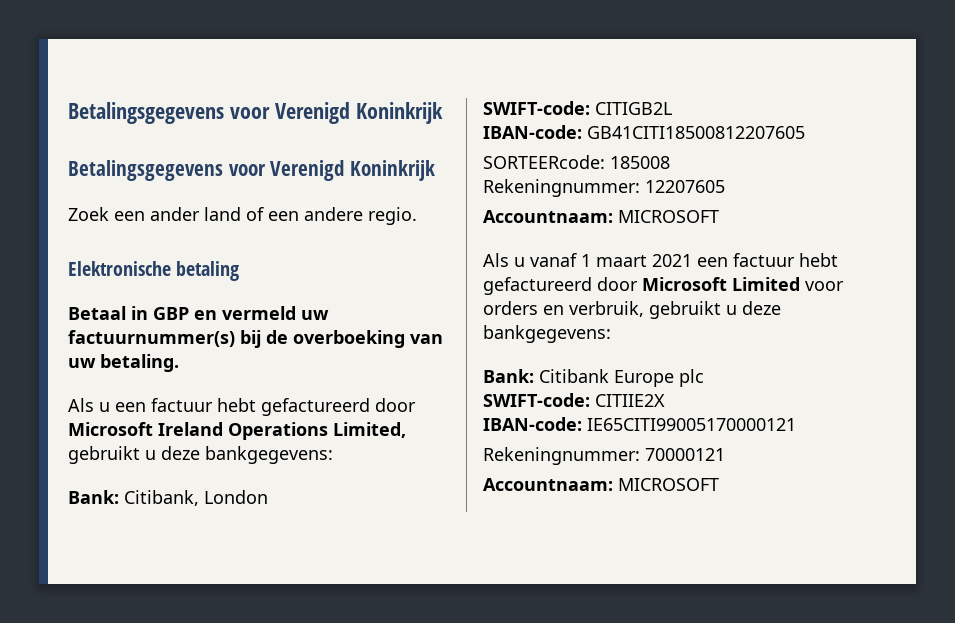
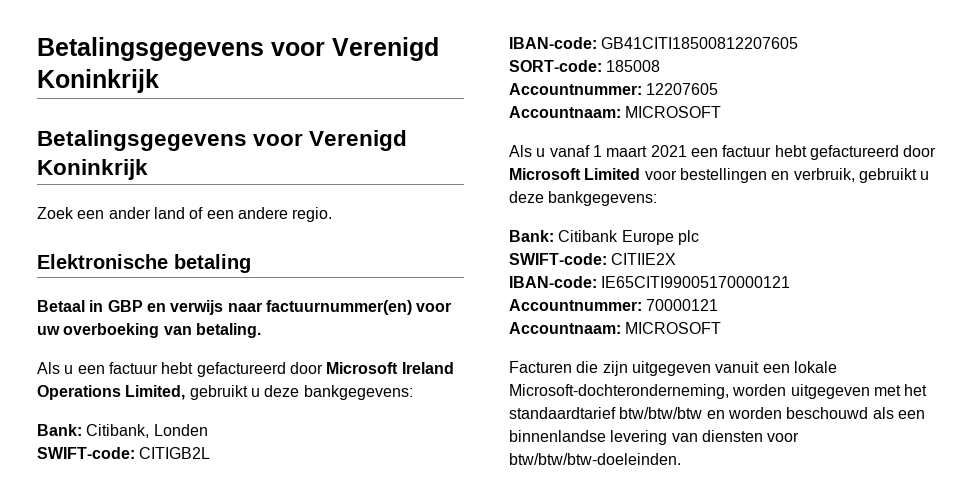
[222,306,329,320] [68,330,288,348] vermeld uw factuurnummer(s) bij de -> [170,300,452,315] [37,326,60,335] verwijs naar factuurnummer(en) voor uw
[68,358,96,368] uw -> (192, 330) none
[204,490,268,504] London -> [153,424,208,436] Londen
[483,155,605,169] SORTEERcode: -> [509,60,602,72] SORT-code:
[483,179,640,197] Rekeningnummer: -> [509,83,642,95] Accountnummer:
[483,301,538,315] orders -> [679,168,767,183] bestellingen
[483,447,640,465] Rekeningnummer: -> [509,299,642,311] Accountnummer:
(719, 484) none -> [509,361,837,376] [509,384,928,399] [509,407,925,419] [509,430,800,445] [509,453,681,465] // Facturen die zijn uitgegeven vanuit een lokale Microsoft-dochteronderneming, worden uitgegeven met het standaardtarief btw/btw/btw en worden beschouwd als een binnenlandse levering van diensten voor btw/btw/btw-doeleinden.

